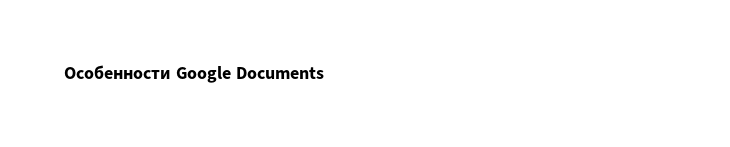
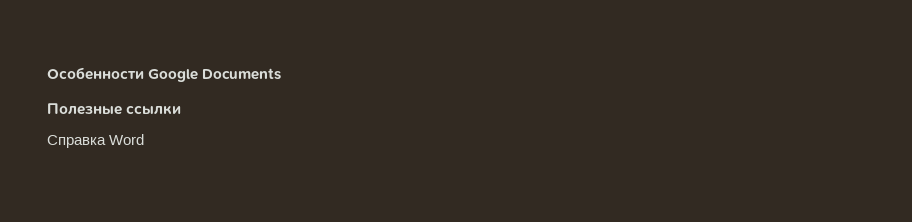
(324, 73) none -> [47,103,182,115] [47,134,145,148] // Полезные ссылки // Справка Word

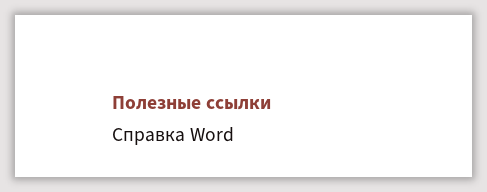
[47,67,282,82] Особенности Google Documents // -> (112, 103) none

